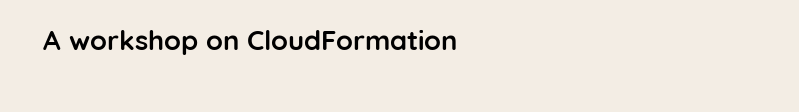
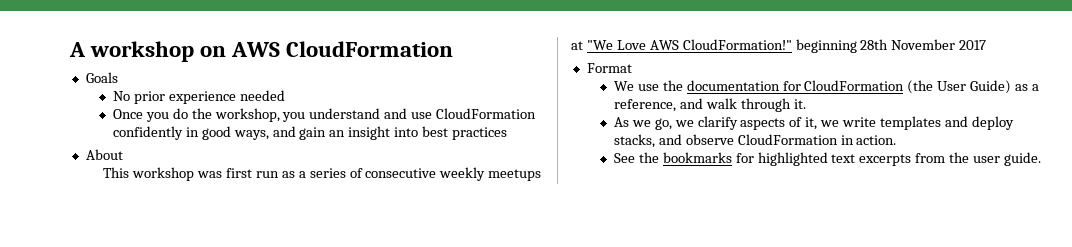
[247,29,457,50] CloudFormation -> [231,41,454,57] [85,72,118,83] [112,90,285,104] [112,108,537,122] [112,126,508,140] [85,149,123,160] [103,167,542,181] [571,39,987,53] [586,63,632,73] [613,80,1040,94] [613,98,806,112] [613,116,1014,130] [613,134,897,148] [613,152,1042,166] AWS CloudFormation // Goals // No prior experience needed // Once you do the workshop, you understand and use CloudFormation confidently in good ways, and gain an insight into best practices // About // This workshop was first run as a series of consecutive weekly meetups at "We Love AWS CloudFormation!" beginning 28th November 2017 // Format // We use the documentation for CloudFormation (the User Guide) as a reference, and walk through it. // As we go, we clarify aspects of it, we write templates and deploy stacks, and observe CloudFormation in action. // See the bookmarks for highlighted text excerpts from the user guide.

